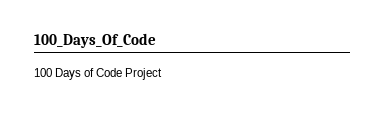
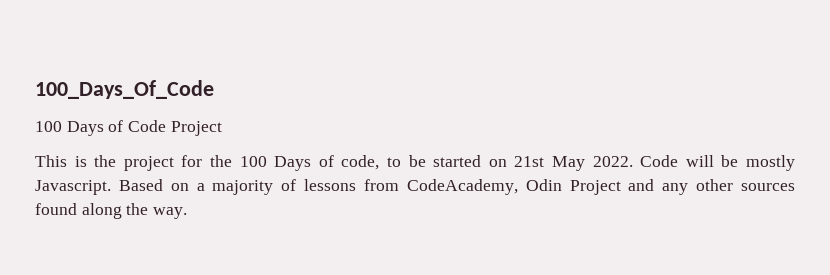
(163, 74) none -> [35,155,796,171] [35,179,796,195] [35,203,188,219] // This is the project for the 100 Days of code, to be started on 21st May 2022. Code will be mostly Javascript. Based on a majority of lessons from CodeAcademy, Odin Project and any other sources found along the way.

